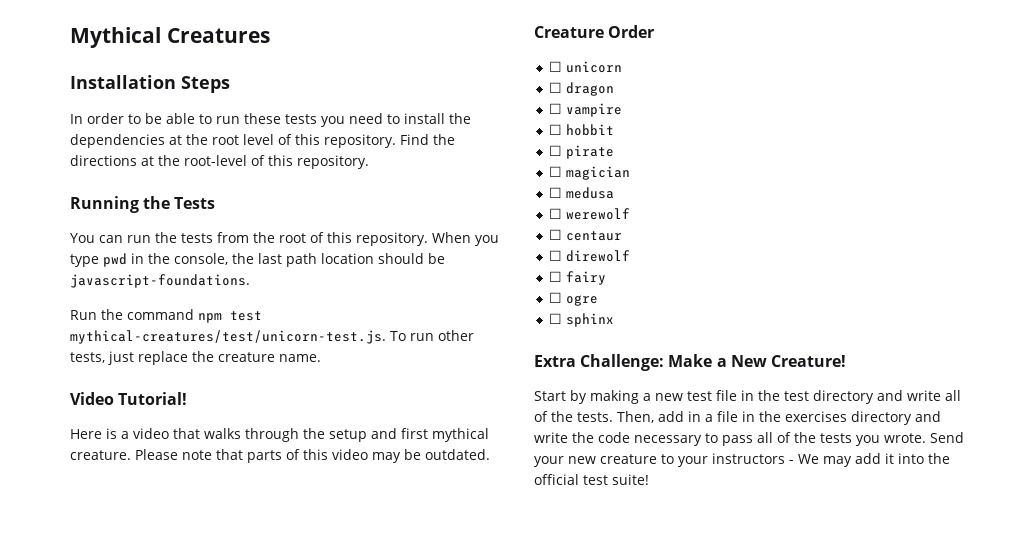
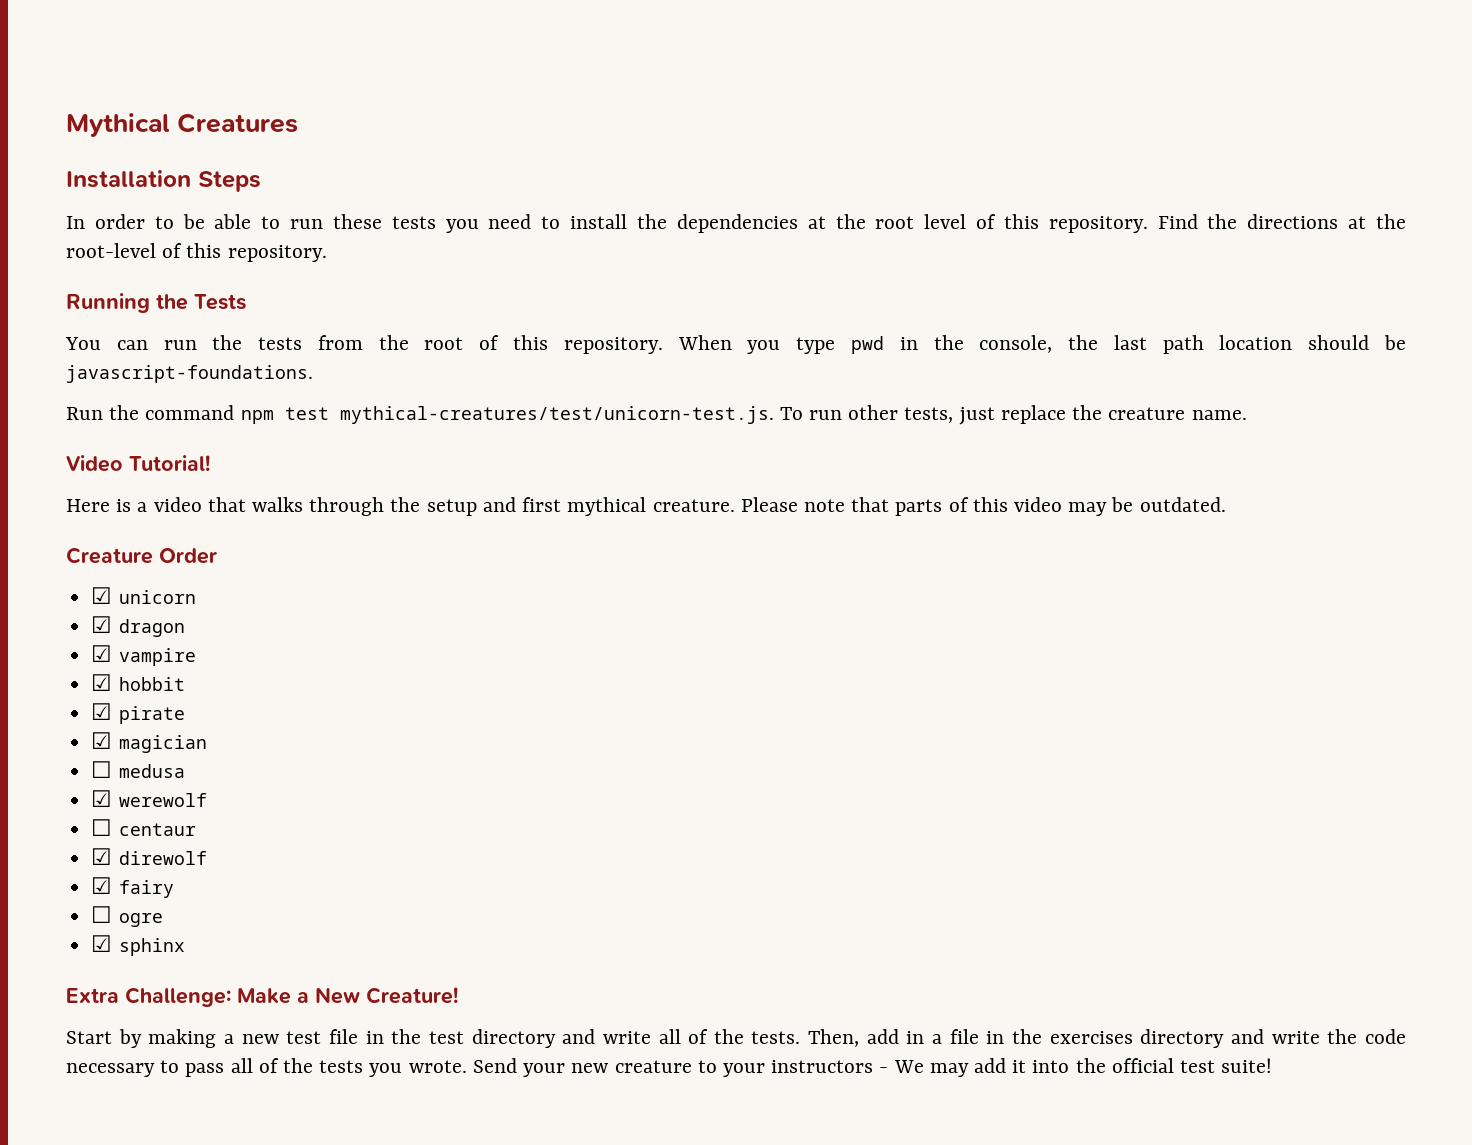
[548,61,562,72] ☐ -> [91,587,113,604] ☑
[548,82,562,93] ☐ -> [91,616,113,633] ☑
[548,103,562,114] ☐ -> [91,645,113,662] ☑
[548,124,562,135] ☐ -> [91,674,113,691] ☑
[548,145,562,156] ☐ -> [91,703,113,720] ☑
[548,166,562,177] ☐ -> [91,732,113,749] ☑
[548,208,562,219] ☐ -> [91,790,113,807] ☑
[548,250,562,261] ☐ -> [91,848,113,865] ☑
[548,271,562,282] ☐ -> [91,877,113,894] ☑
[548,313,562,324] ☐ -> [91,935,113,952] ☑

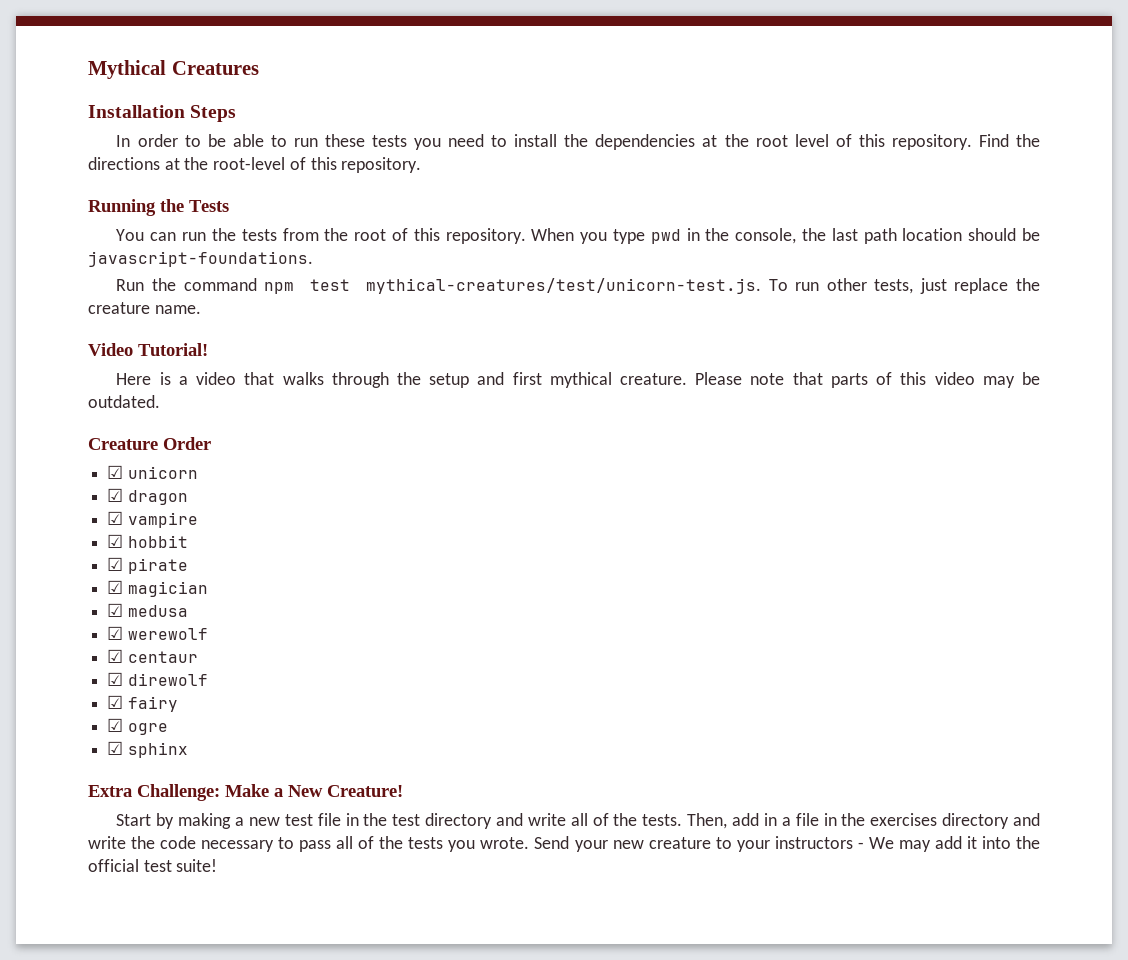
[91,761,113,778] ☐ -> [107,603,124,617] ☑
[91,819,113,836] ☐ -> [107,649,124,663] ☑
[91,906,113,923] ☐ -> [107,718,124,732] ☑

